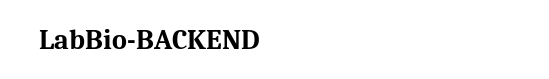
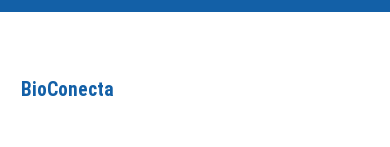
[39,29,260,49] LabBio-BACKEND -> [21,81,114,96] BioConecta

